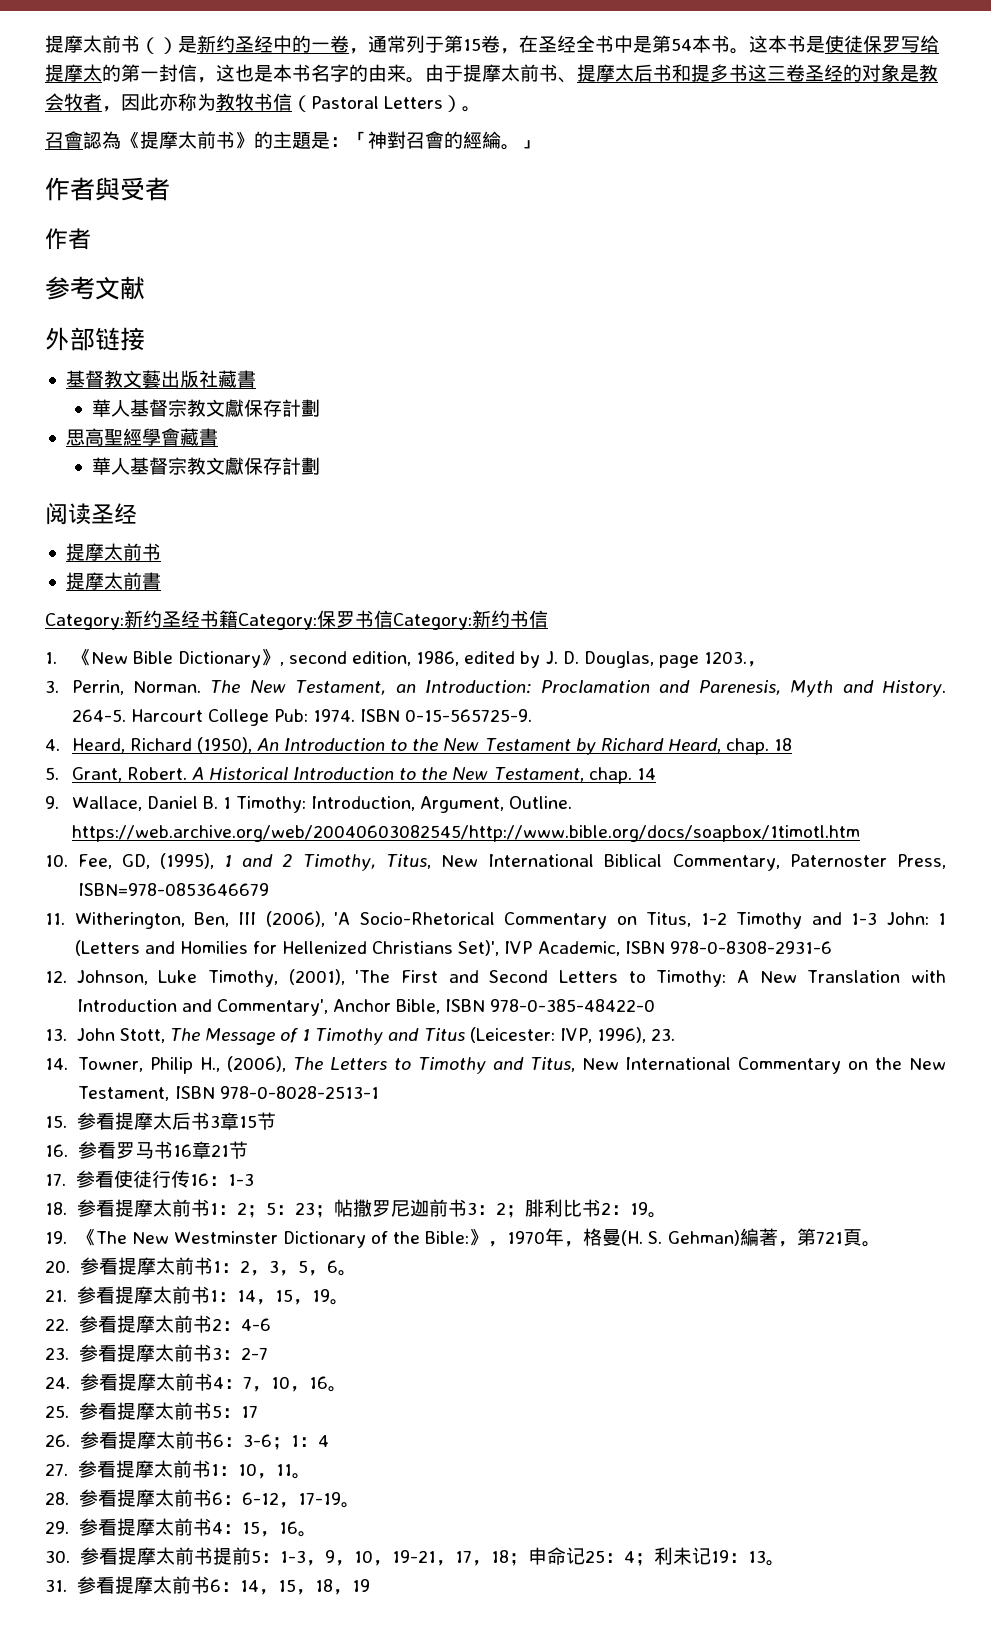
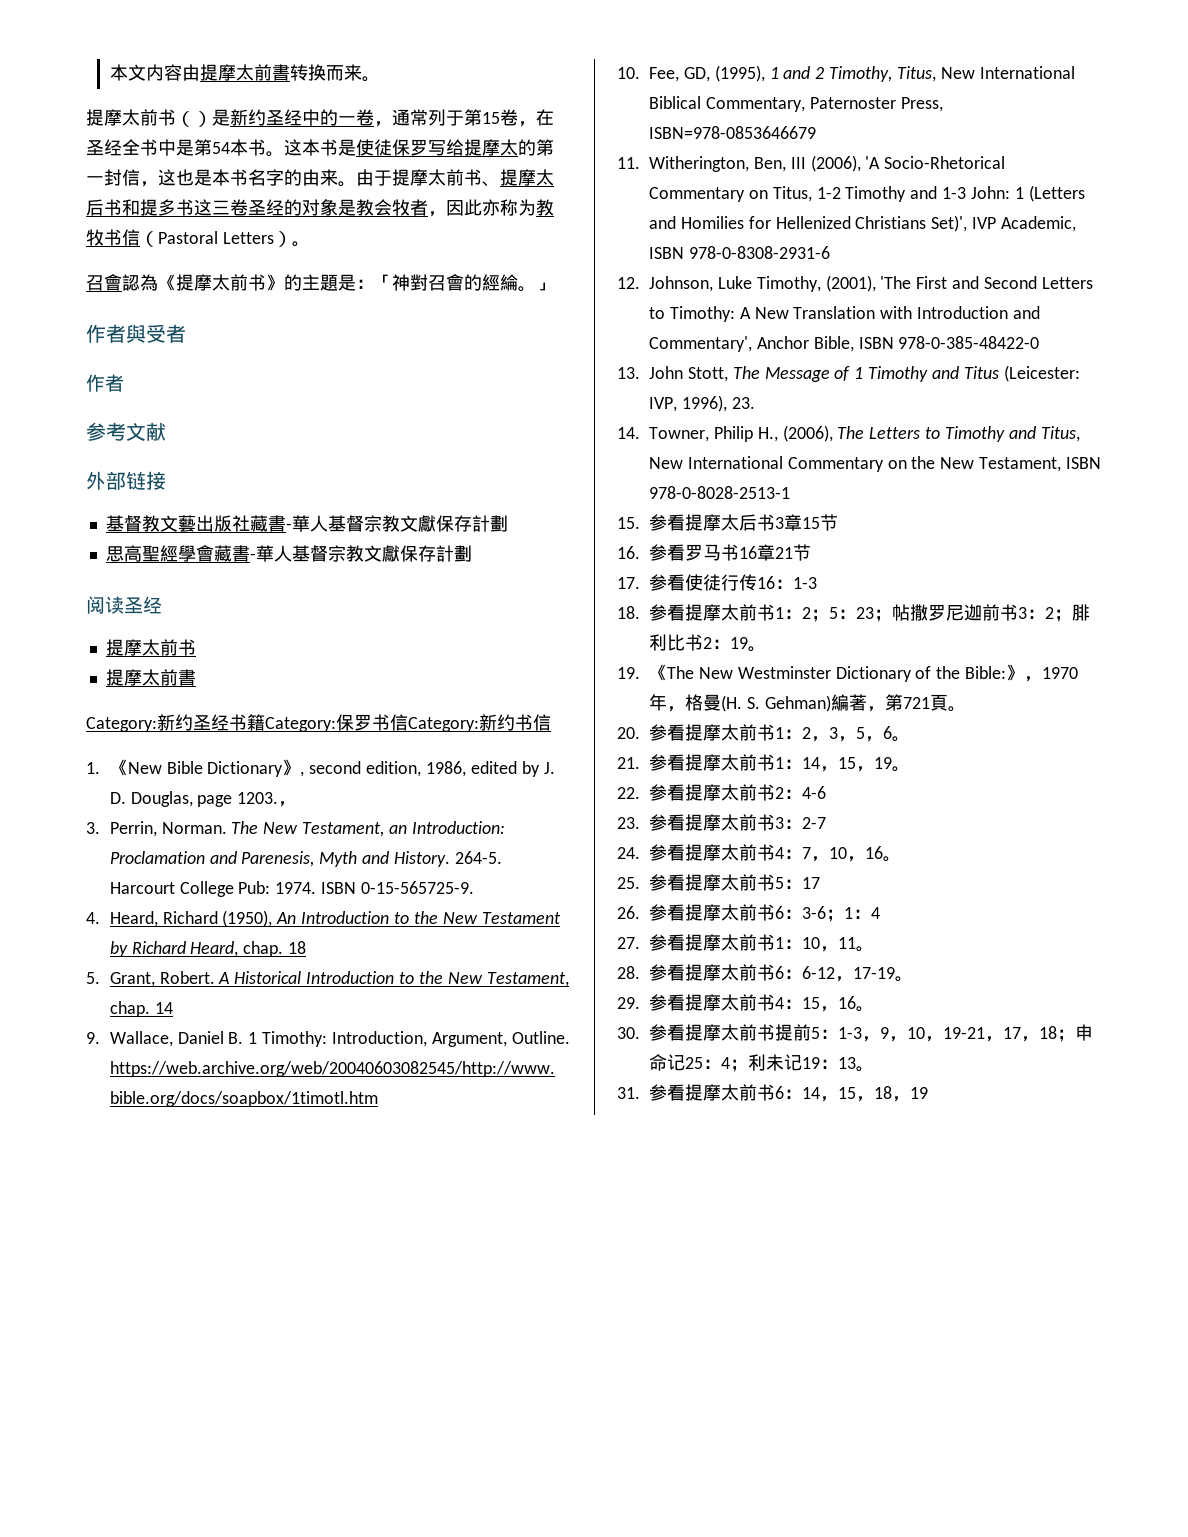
(45, 44) none -> [109,64,380,82] 本文内容由提摩太前書转换而来。 //
(256, 379) // -> [285,523,292,530] -
(218, 437) // -> [249,553,256,560] -

